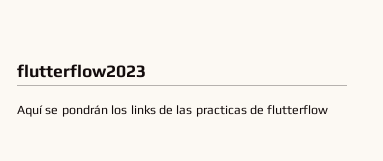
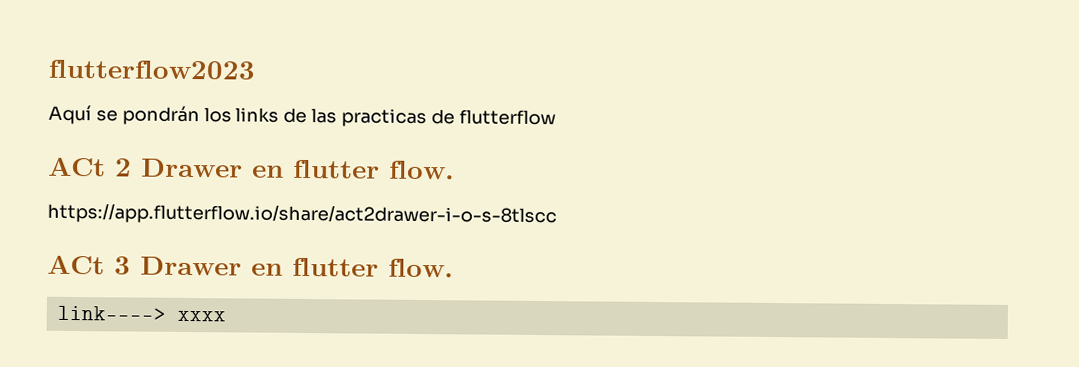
(329, 110) none -> [48,156,455,180] [47,202,557,227] [47,254,454,278] [56,305,226,322] // ACt 2 Drawer en flutter flow. // https://app.flutterflow.io/share/act2drawer-i-o-s-8tlscc // ACt 3 Drawer en flutter flow. // link----> xxxx

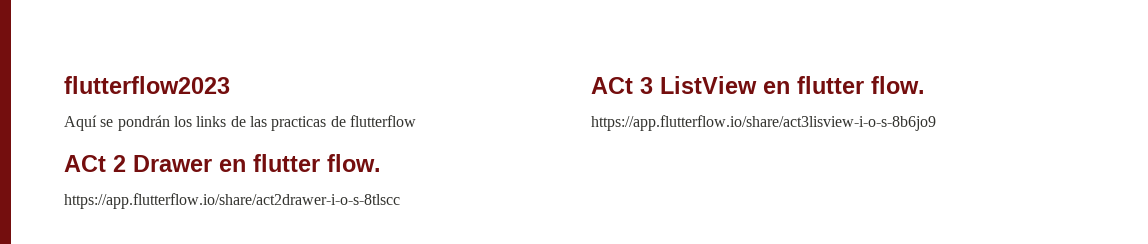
[140,256,454,278] [56,305,226,322] Drawer en flutter flow. // link----> xxxx -> [660,76,925,94] [591,115,936,131] ListView en flutter flow. // https://app.flutterflow.io/share/act3lisview-i-o-s-8b6jo9

